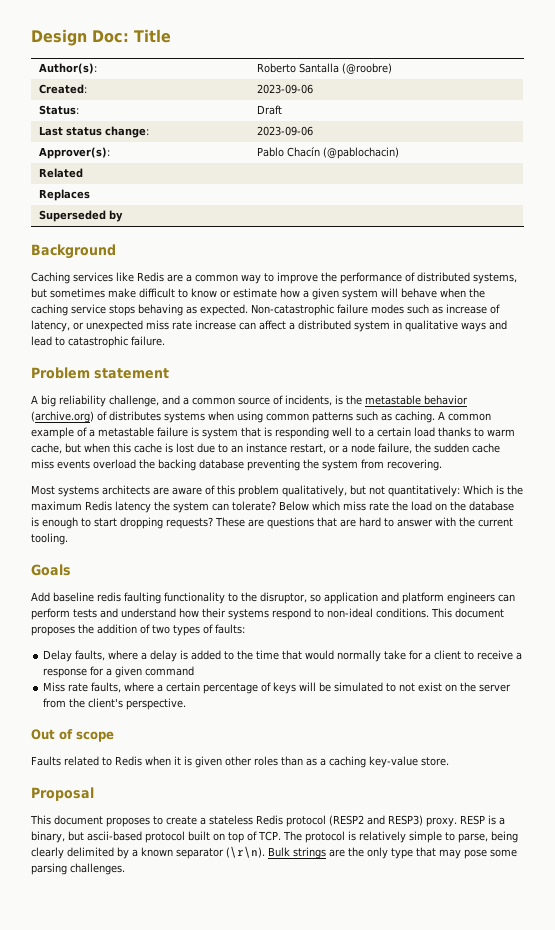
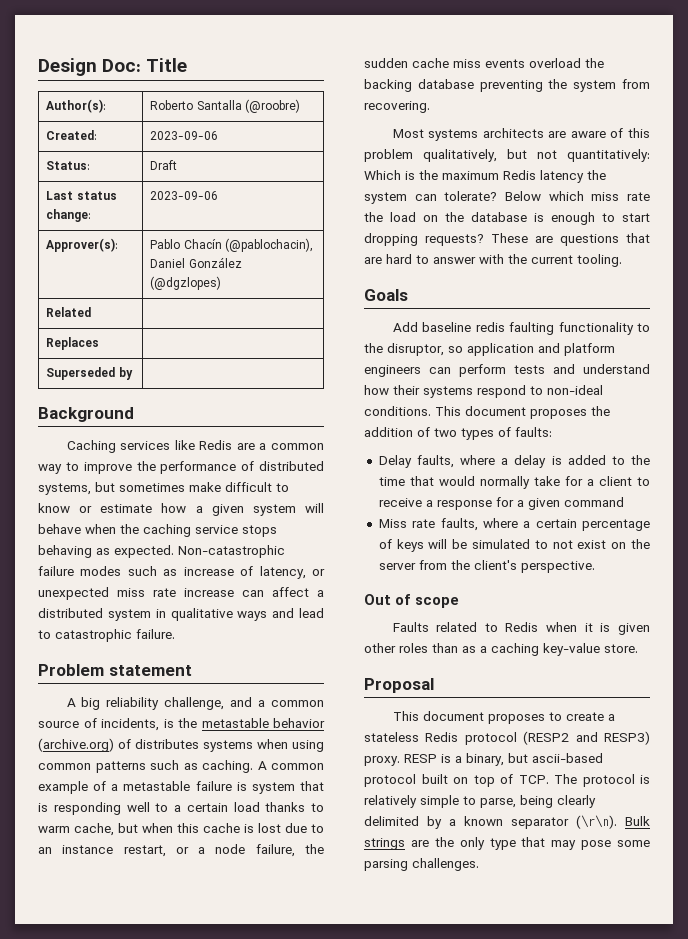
[322,147,399,159] (@pablochacin) -> [224,238,313,252] [150,257,242,268] [150,276,222,290] (@pablochacin), Daniel González (@dgzlopes)

